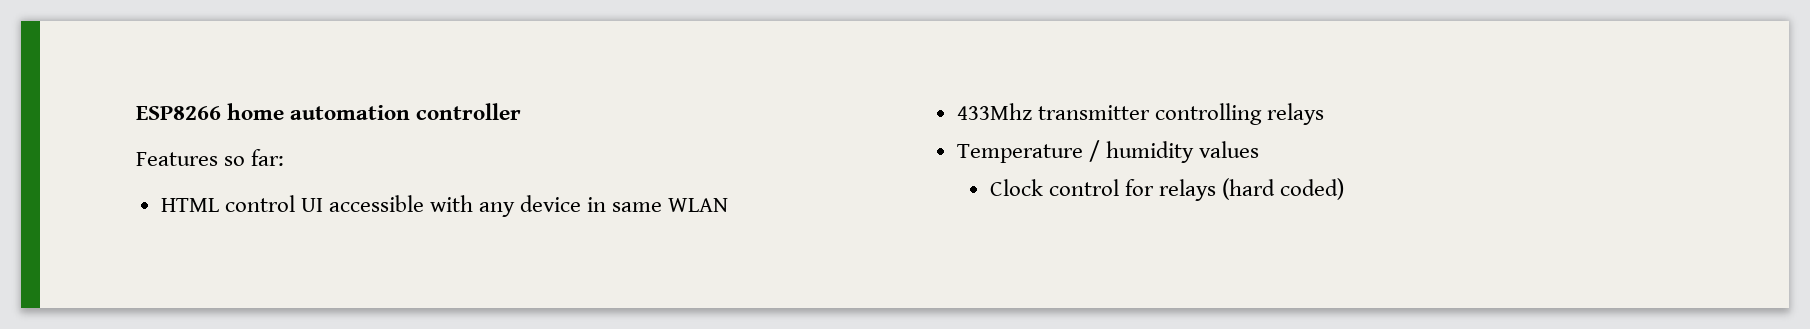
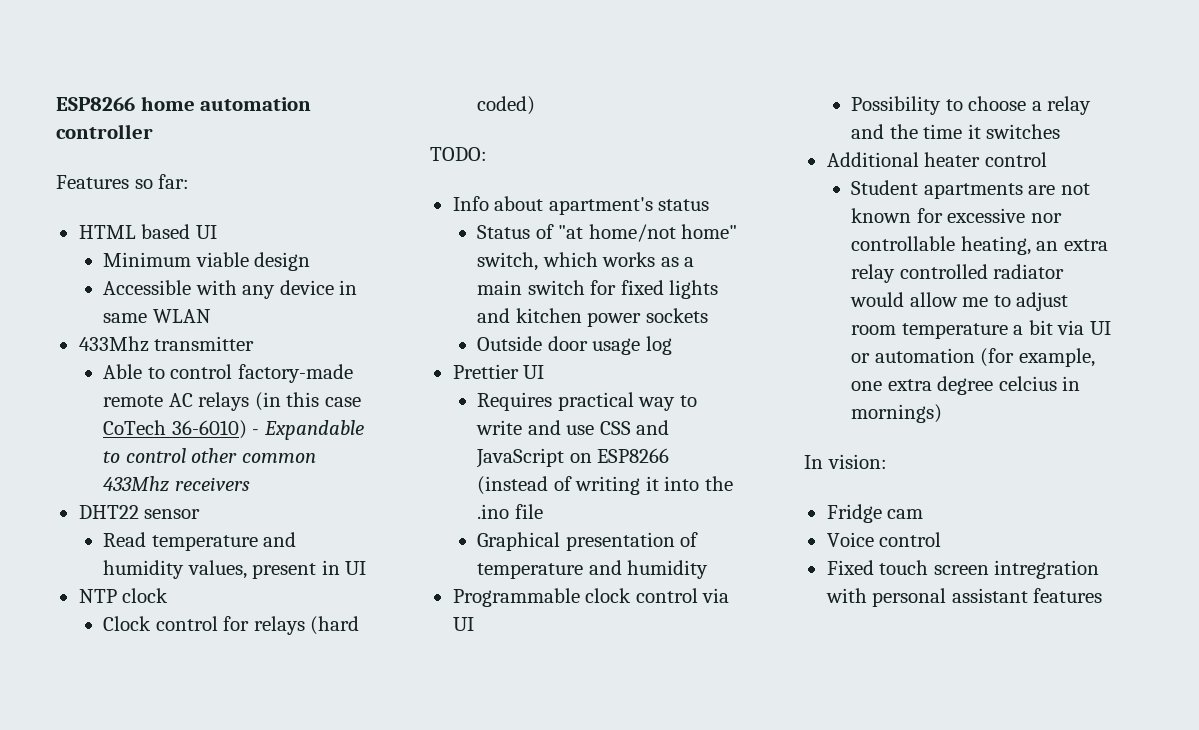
[224,195,424,212] control UI accessible -> [141,224,217,239] [102,252,311,271] [102,280,191,295] based UI // Minimum viable design // Accessible
[1154,103,1324,125] [956,140,1259,163] controlling relays // Temperature / humidity values -> [102,364,353,383] [102,392,361,411] [102,420,364,440] [102,448,316,463] [102,476,250,492] [78,505,201,519] [102,532,297,551] [102,560,367,579] [78,588,169,603] // Able to control factory-made remote AC relays (in this case CoTech 36-6010) - Expandable to control other common 433Mhz receivers // DHT22 sensor // Read temperature and humidity values, present in UI // NTP clock
(1345, 189) none -> [430,147,487,161] [452,196,710,215] [476,224,738,242] [476,252,695,271] [476,280,719,299] [476,308,708,327] [476,336,672,355] [452,364,545,379] [476,392,697,411] [475,420,670,435] [475,448,670,468] [476,476,733,495] [476,504,543,519] [476,532,699,551] [476,560,709,579] [452,588,730,607] [452,617,474,631] [850,96,1092,115] [850,124,1061,139] [826,152,1047,167] [850,180,1090,199] [850,208,1062,223] [850,236,1108,255] [850,264,1065,283] [849,292,1069,311] [850,320,1111,339] [850,348,1095,367] [850,376,1081,395] [850,404,942,423] [804,454,887,469] [826,504,924,523] [826,532,942,547] [826,560,1100,579] [825,588,1103,607] // TODO: // Info about apartment's status // Status of "at home/not home" switch, which works as a main switch for fixed lights and kitchen power sockets // Outside door usage log // Prettier UI // Requires practical way to write and use CSS and JavaScript on ESP8266 (instead of writing it into the .ino file // Graphical presentation of temperature and humidity // Programmable clock control via UI // Possibility to choose a relay and the time it switches // Additional heater control // Student apartments are not known for excessive nor controllable heating, an extra relay controlled radiator would allow me to adjust room temperature a bit via UI or automation (for example, one extra degree celcius in mornings) // In vision: // Fridge cam // Voice control // Fixed touch screen intregration with personal assistant features

